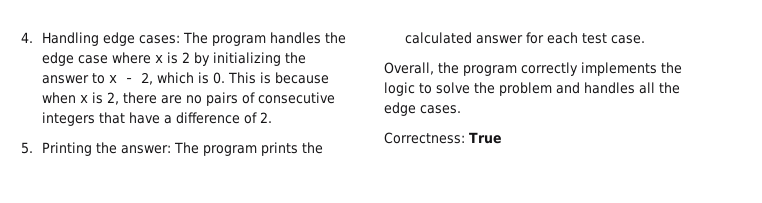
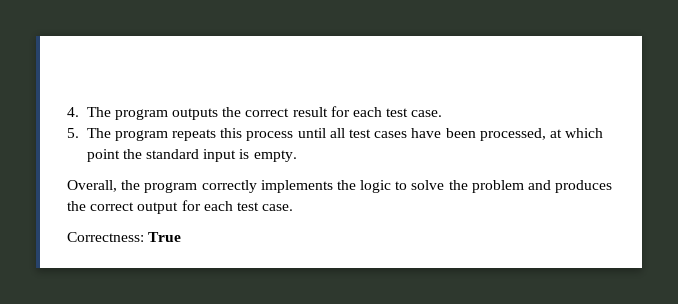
[41,32,346,46] [41,52,306,66] [41,72,329,85] [41,92,335,106] [41,112,272,126] [21,142,323,156] [404,32,645,44] Handling edge cases: The program handles the edge case where x is 2 by initializing the answer to x - 2, which is 0. This is because when x is 2, there are no pairs of consecutive integers that have a difference of 2. // 5. Printing the answer: The program prints the calculated answer for each test case. -> [86,106,443,120] [67,128,604,141] [86,149,297,162] The program outputs the correct result for each test case. // 5. The program repeats this process until all test cases have been processed, at which point the standard input is empty.
[584,82,680,94] [384,102,461,116] handles all the edge cases. -> [555,180,613,193] [67,200,294,214] produces the correct output for each test case.

